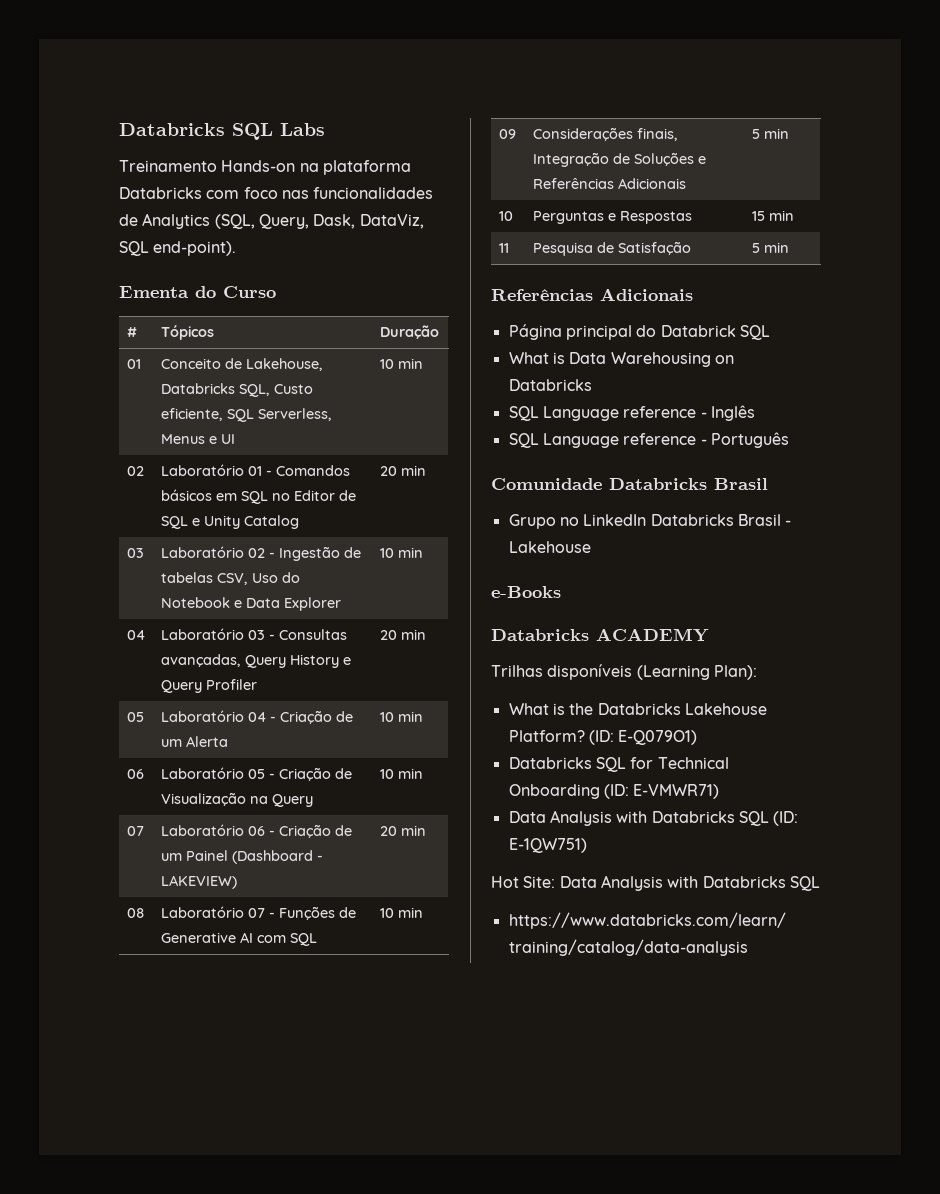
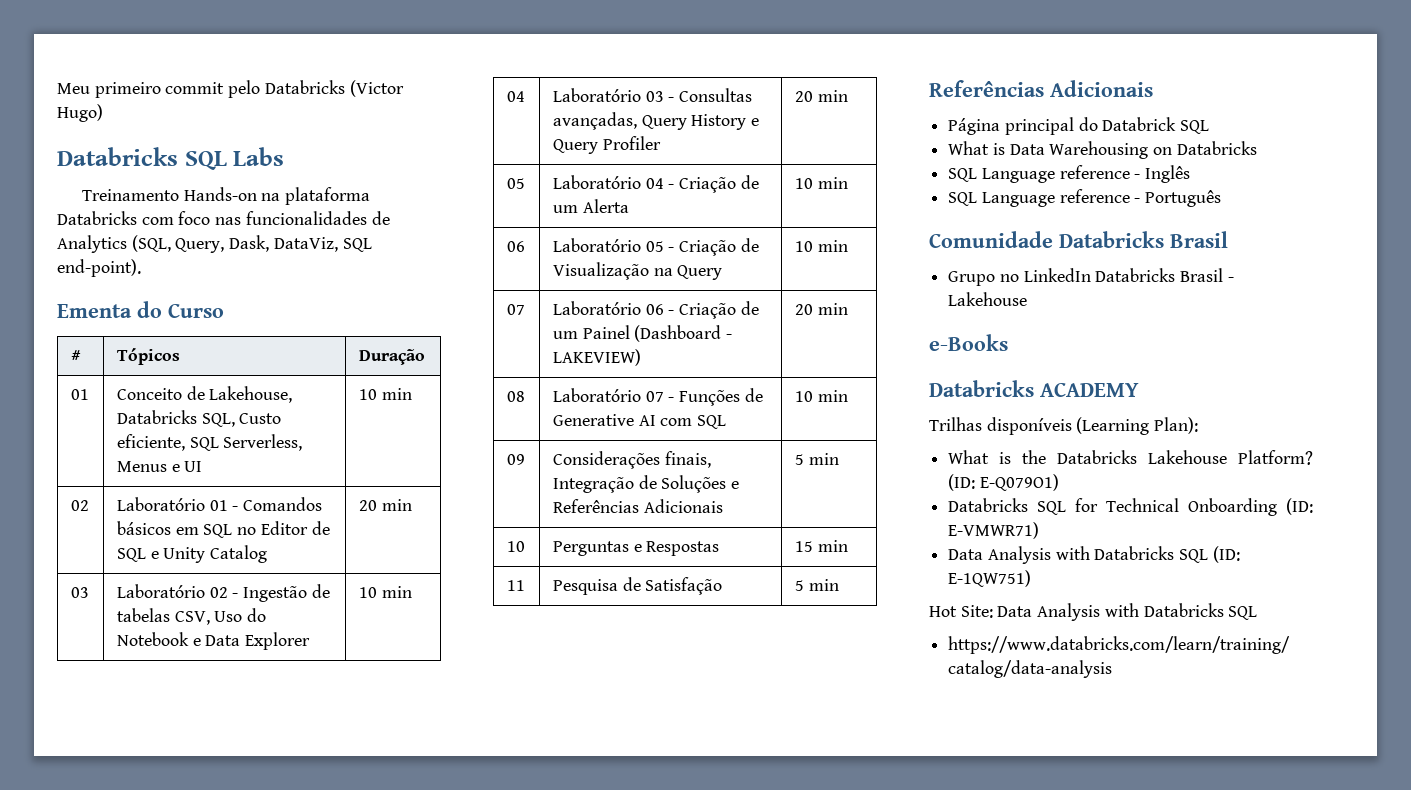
(119, 129) none -> [57,80,404,98] [57,104,103,122] Meu primeiro commit pelo Databricks (Victor Hugo) //

